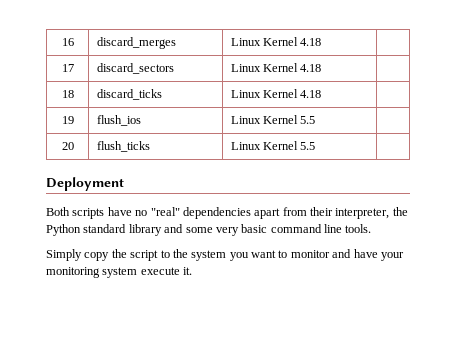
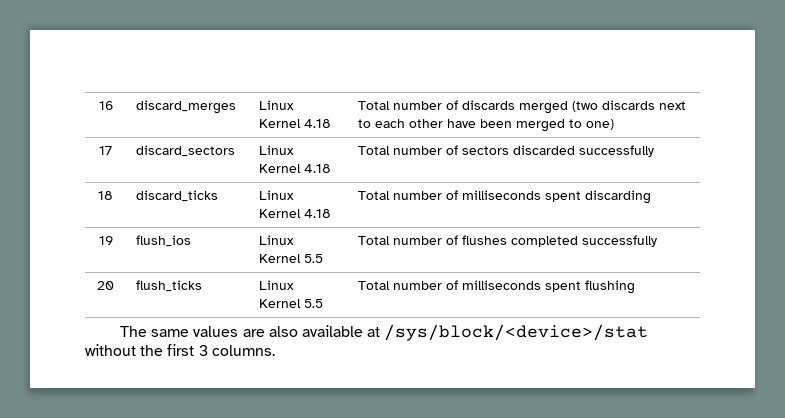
(322, 42) none -> [358,100,687,114] [358,119,615,132] Total number of discards merged (two discards next to each other have been merged to one)
(322, 68) none -> [358,145,655,157] Total number of sectors discarded successfully
(322, 94) none -> [358,190,652,204] Total number of milliseconds spent discarding
(316, 120) none -> [358,235,658,247] Total number of flushes completed successfully
[46,177,124,191] [46,207,408,219] [46,224,372,236] [46,249,404,261] [46,267,193,278] // Deployment // Both scripts have no "real" dependencies apart from their interpreter, the Python standard library and some very basic command line tools. // Simply copy the script to the system you want to monitor and have your monitoring system execute it. -> [358,280,636,294] [120,324,649,341] [85,344,275,356] Total number of milliseconds spent flushing // The same values are also available at /sys/block/<device>/stat without the first 3 columns.

